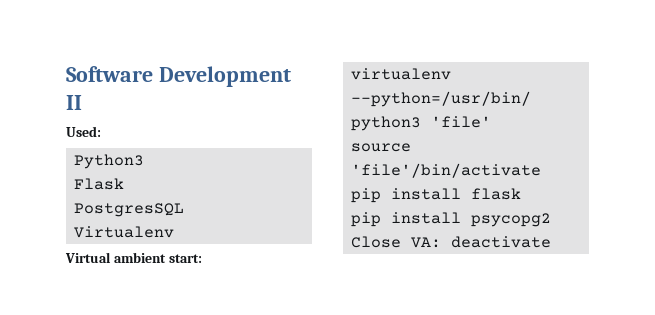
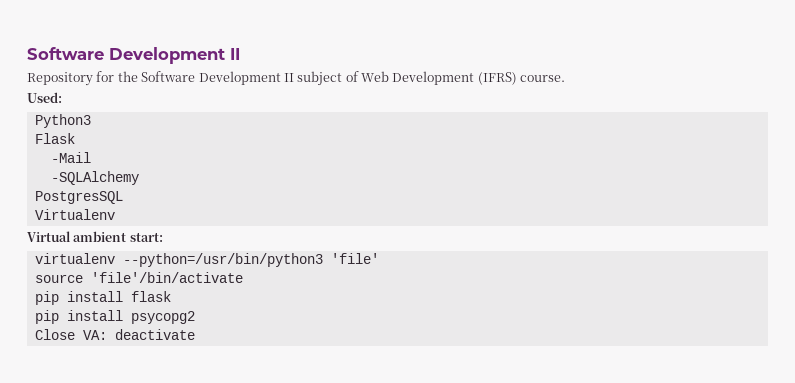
[66,66,291,87] [66,95,82,110] Software Development II -> [27,47,240,64] [27,71,566,86] Software Development II // Repository for the Software Development II subject of Web Development (IFRS) course.
(125, 184) none -> [50,152,91,163] [50,171,139,185] // -Mail // -SQLAlchemy

